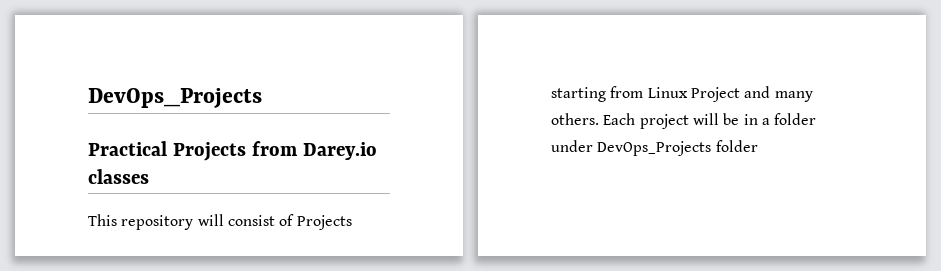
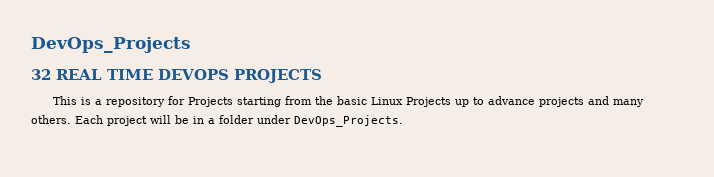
[88,141,377,161] [88,169,149,184] [88,214,352,230] [551,86,740,102] Practical Projects from Darey.io classes // This repository will consist of Projects starting from Linux Project -> [31,69,322,83] [53,96,585,107] 32 REAL TIME DEVOPS PROJECTS // This is a repository for Projects starting from the basic Linux Projects up to advance projects
[597,140,758,156] DevOps_Projects folder -> [294,115,403,127] DevOps_Projects.

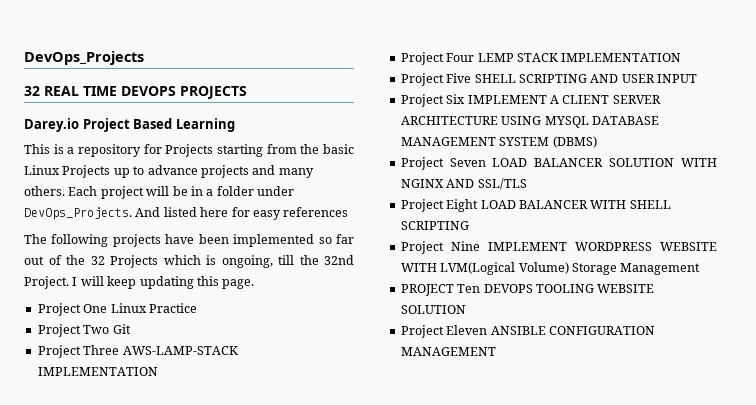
(322, 76) none -> [24,118,235,132] // Darey.io Project Based Learning
(403, 121) none -> [135,207,349,220] [24,234,354,247] [24,255,354,268] [24,276,255,289] [37,303,197,316] [37,324,131,337] [37,345,238,358] [37,367,158,376] [400,52,682,65] [400,73,697,86] [400,94,661,107] [400,116,659,128] [400,136,597,148] [400,157,717,170] [400,178,527,190] [400,199,671,212] [400,221,469,230] [400,241,717,254] [400,262,701,275] [400,284,655,296] [400,305,466,314] [400,325,655,338] [400,347,496,356] And listed here for easy references // The following projects have been implemented so far out of the 32 Projects which is ongoing, till the 32nd Project. I will keep updating this page. // Project One Linux Practice // Project Two Git // Project Three AWS-LAMP-STACK IMPLEMENTATION // Project Four LEMP STACK IMPLEMENTATION // Project Five SHELL SCRIPTING AND USER INPUT // Project Six IMPLEMENT A CLIENT SERVER ARCHITECTURE USING MYSQL DATABASE MANAGEMENT SYSTEM (DBMS) // Project Seven LOAD BALANCER SOLUTION WITH NGINX AND SSL/TLS // Project Eight LOAD BALANCER WITH SHELL SCRIPTING // Project Nine IMPLEMENT WORDPRESS WEBSITE WITH LVM(Logical Volume) Storage Management // PROJECT Ten DEVOPS TOOLING WEBSITE SOLUTION // Project Eleven ANSIBLE CONFIGURATION MANAGEMENT

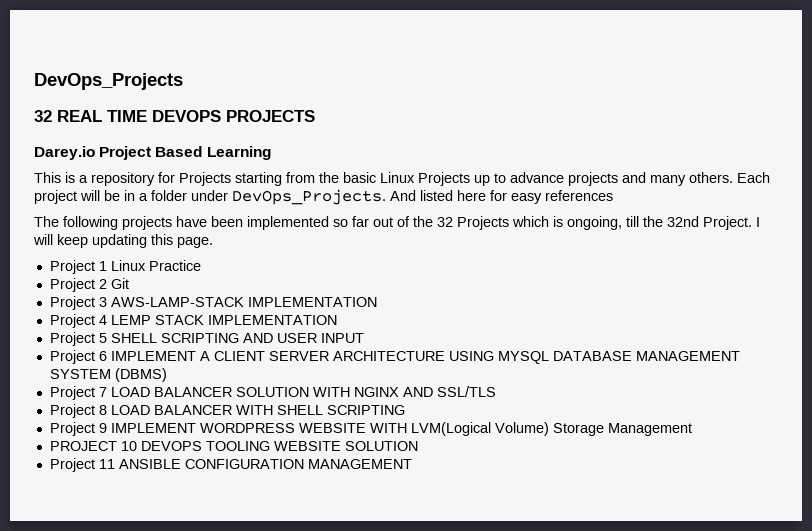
[83,304,108,313] One -> [98,261,107,271] 1
[83,325,110,334] Two -> [98,279,107,289] 2
[83,345,120,355] Three -> [98,297,107,307] 3
[446,53,475,62] Four -> [98,315,107,325] 4
[446,73,472,83] Five -> [98,333,107,343] 5
[446,94,466,104] Six -> [98,351,107,361] 6
[449,158,486,167] Seven -> [98,387,107,397] 7
[446,199,479,212] Eight -> [98,405,107,415] 8
[450,241,480,251] Nine -> [98,423,107,433] 9
[457,284,481,293] Ten -> [120,441,137,451] 10
[446,325,488,335] Eleven -> [98,459,115,469] 11

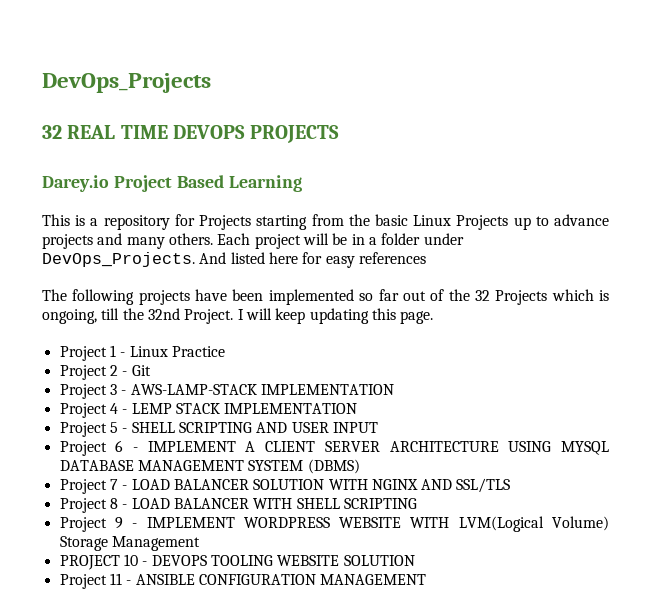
(107, 266) none -> [120,352,126,357] -
(107, 284) none -> [122,371,128,376] -
(107, 302) none -> [121,390,127,395] -
(107, 320) none -> [122,409,128,414] -
(107, 338) none -> [122,428,128,433] -
(107, 356) none -> [133,447,139,452] -
(107, 392) none -> [122,485,128,490] -
(107, 410) none -> [122,504,128,509] -
(107, 428) none -> [132,523,138,528] -
(137, 446) none -> [142,561,148,566] -
(115, 464) none -> [126,580,132,585] -

